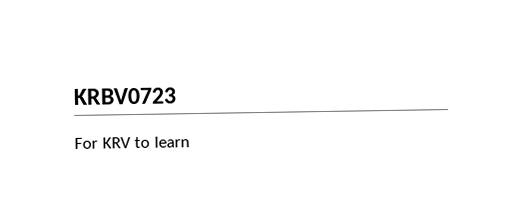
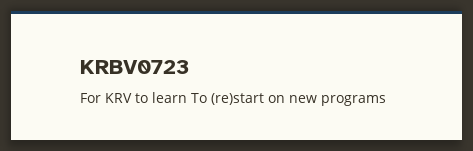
(190, 142) none -> [191,93,386,106] To (re)start on new programs

